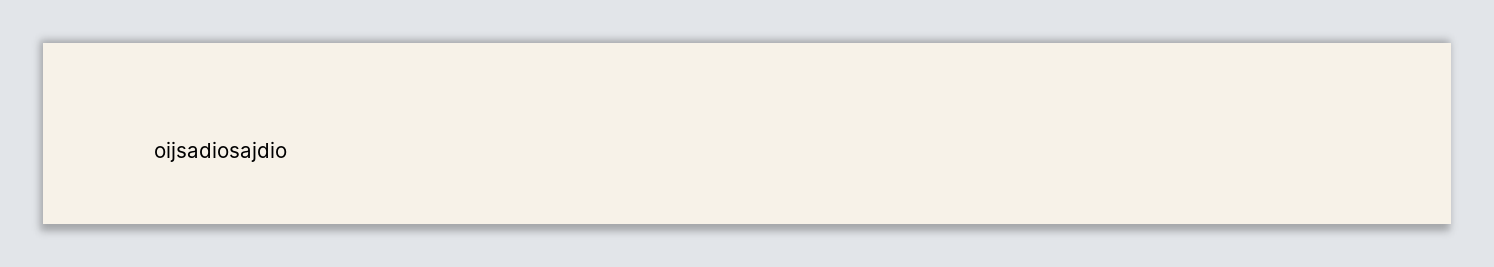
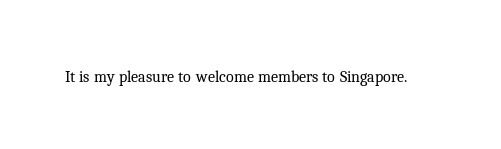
[154,141,287,162] oijsadiosajdio -> [65,70,407,86] It is my pleasure to welcome members to Singapore.

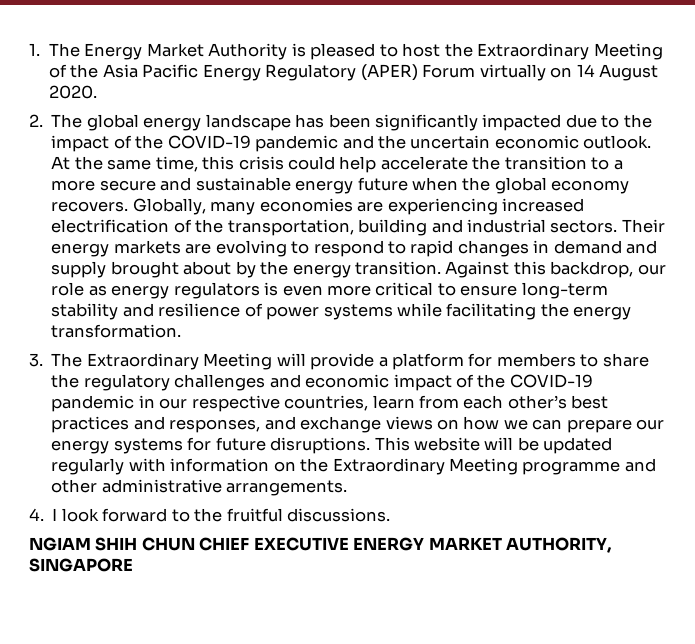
[65,70,407,86] It is my pleasure to welcome members to Singapore. -> [29,43,663,60] [48,64,658,81] [48,85,97,99] [29,114,652,131] [51,135,652,152] [51,156,623,173] [51,177,630,194] [51,198,584,215] [51,219,665,236] [51,240,658,257] [51,261,666,278] [51,282,608,299] [51,303,632,320] [51,324,182,338] [29,353,649,370] [51,374,593,391] [51,395,609,412] [51,416,665,433] [51,437,613,454] [51,458,656,475] [51,479,348,496] [29,508,390,522] [29,537,613,553] [29,558,133,572] 1. The Energy Market Authority is pleased to host the Extraordinary Meeting of the Asia Pacific Energy Regulatory (APER) Forum virtually on 14 August 2020. // 2. The global energy landscape has been significantly impacted due to the impact of the COVID-19 pandemic and the uncertain economic outlook. At the same time, this crisis could help accelerate the transition to a more secure and sustainable energy future when the global economy recovers. Globally, many economies are experiencing increased electrification of the transportation, building and industrial sectors. Their energy markets are evolving to respond to rapid changes in demand and supply brought about by the energy transition. Against this backdrop, our role as energy regulators is even more critical to ensure long-term stability and resilience of power systems while facilitating the energy transformation. // 3. The Extraordinary Meeting will provide a platform for members to share the regulatory challenges and economic impact of the COVID-19 pandemic in our respective countries, learn from each other’s best practices and responses, and exchange views on how we can prepare our energy systems for future disruptions. This website will be updated regularly with information on the Extraordinary Meeting programme and other administrative arrangements. // 4. I look forward to the fruitful discussions. // NGIAM SHIH CHUN CHIEF EXECUTIVE ENERGY MARKET AUTHORITY, SINGAPORE

